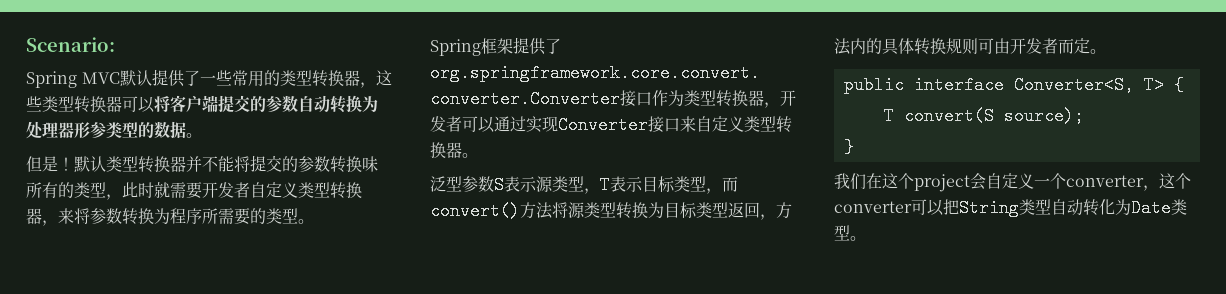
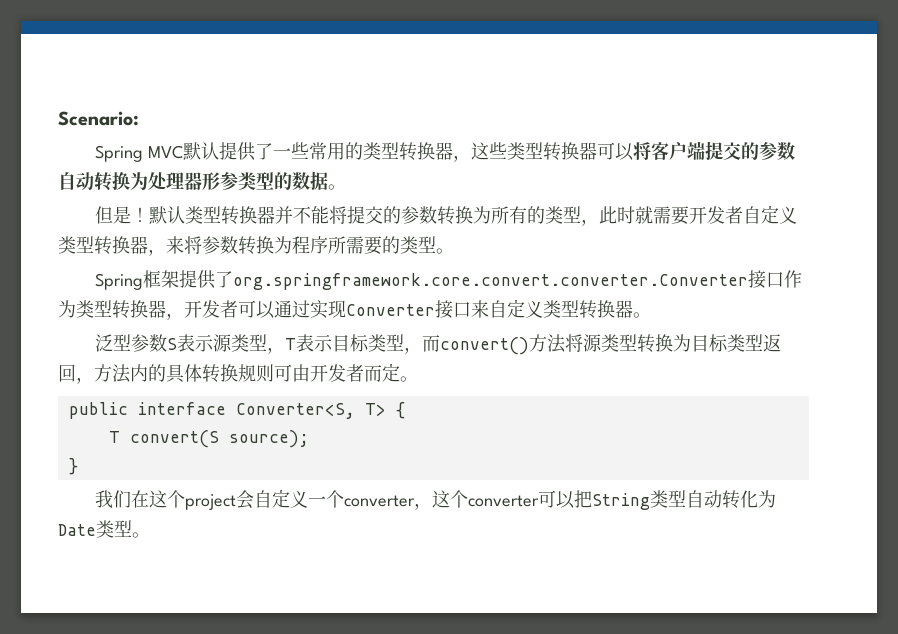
[362,156,378,172] 味 -> [473,206,492,224] 为

